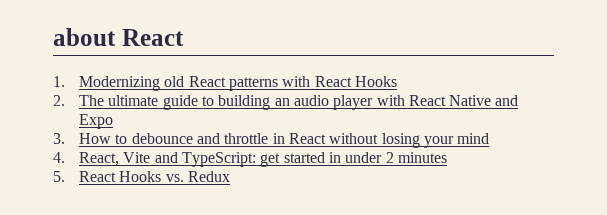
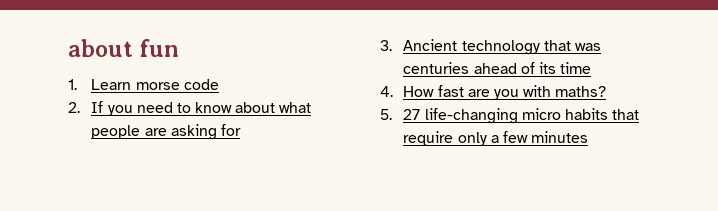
[53,28,184,46] about React -> [68,39,180,57] about fun
[78,76,397,91] [53,95,519,110] [78,114,113,129] [53,133,490,148] [53,152,447,167] [53,171,230,182] Modernizing old React patterns with React Hooks // 2. The ultimate guide to building an audio player with React Native and Expo // 3. How to debounce and throttle in React without losing your mind // 4. React, Vite and TypeScript: get started in under 2 minutes // 5. React Hooks vs. Redux -> [91,79,219,90] [68,101,312,116] [91,124,241,140] [380,39,601,55] [403,62,592,74] [380,85,607,100] [380,108,640,124] [403,131,589,146] Learn morse code // 2. If you need to know about what people are asking for // 3. Ancient technology that was centuries ahead of its time // 4. How fast are you with maths? // 5. 27 life-changing micro habits that require only a few minutes

